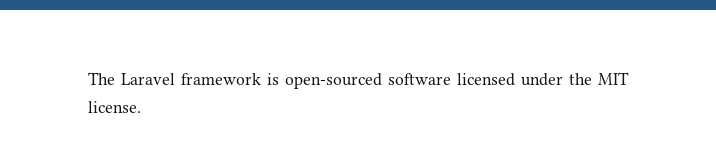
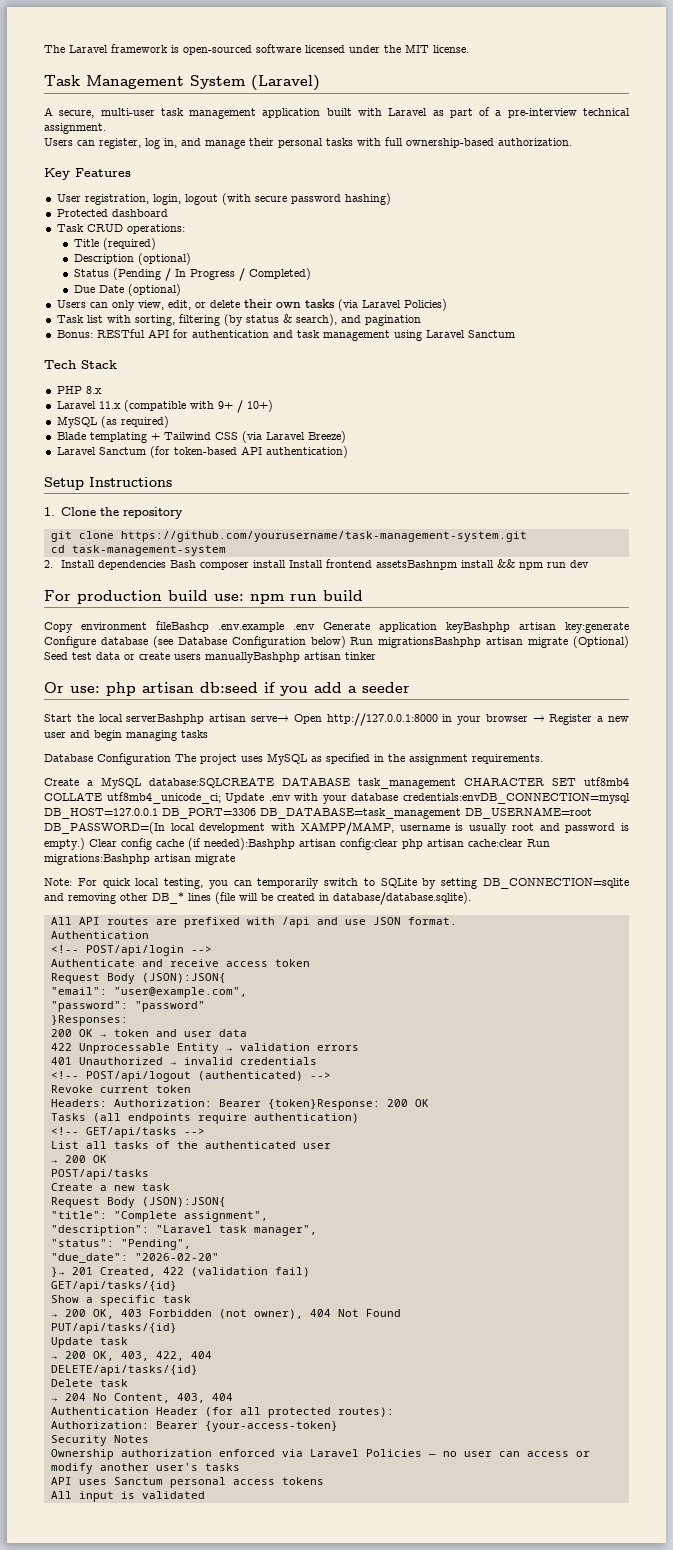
(141, 107) none -> [44,75,320,91] [44,107,630,119] [44,123,106,134] [44,137,572,149] [44,168,131,180] [56,193,391,205] [56,209,168,217] [56,224,185,234] [73,238,156,250] [73,253,191,265] [73,268,311,281] [73,284,181,296] [56,299,447,311] [56,314,421,326] [56,329,515,341] [44,360,117,369] [56,386,102,394] [56,400,273,413] [56,416,169,428] [56,431,346,443] [56,446,348,458] [44,477,172,490] [44,507,184,519] [50,531,527,542] [50,545,226,556] [44,559,590,570] [44,590,363,604] [44,621,629,633] [44,636,629,648] [44,652,376,663] [44,682,410,696] [44,713,629,726] [44,730,208,741] [44,753,543,765] [44,777,629,789] [44,792,630,804] [44,807,592,819] [44,822,630,835] [44,838,550,850] [44,854,235,865] [44,878,629,889] [44,892,471,905] [50,917,457,928] [50,931,149,939] [50,945,212,956] [50,959,310,967] [50,973,226,984] [50,987,247,998] [50,1001,205,1012] [50,1015,128,1026] [50,1029,247,1037] [50,1043,359,1054] [50,1057,317,1065] [50,1071,331,1082] [50,1085,191,1093] [50,1099,429,1110] [50,1113,359,1124] [50,1127,205,1138] [50,1141,331,1149] [50,1155,107,1163] [50,1169,149,1180] [50,1183,170,1191] [50,1197,226,1208] [50,1211,268,1222] [50,1225,317,1236] [50,1239,191,1250] [50,1253,219,1263] [50,1267,310,1277] [50,1281,177,1292] [50,1295,191,1306] [50,1309,401,1319] [50,1323,177,1334] [50,1337,128,1348] [50,1351,212,1361] [50,1365,198,1376] [50,1379,128,1387] [50,1393,233,1403] [50,1407,394,1418] [50,1421,338,1432] [50,1435,149,1446] [50,1449,590,1460] [50,1463,240,1474] [50,1477,324,1488] [50,1491,205,1502] // Task Management System (Laravel) // A secure, multi-user task management application built with Laravel as part of a pre-interview technical assignment. // Users can register, log in, and manage their personal tasks with full ownership-based authorization. // Key Features // User registration, login, logout (with secure password hashing) // Protected dashboard // Task CRUD operations: // Title (required) // Description (optional) // Status (Pending / In Progress / Completed) // Due Date (optional) // Users can only view, edit, or delete their own tasks (via Laravel Policies) // Task list with sorting, filtering (by status & search), and pagination // Bonus: RESTful API for authentication and task management using Laravel Sanctum // Tech Stack // PHP 8.x // Laravel 11.x (compatible with 9+ / 10+) // MySQL (as required) // Blade templating + Tailwind CSS (via Laravel Breeze) // Laravel Sanctum (for token-based API authentication) // Setup Instructions // 1. Clone the repository // git clone https://github.com/yourusername/task-management-system.git // cd task-management-system // 2. Install dependencies Bash composer install Install frontend assetsBashnpm install && npm run dev // For production build use: npm run build // Copy environment fileBashcp .env.example .env Generate application keyBashphp artisan key:generate Configure database (see Database Configuration below) Run migrationsBashphp artisan migrate (Optional) Seed test data or create users manuallyBashphp artisan tinker // Or use: php artisan db:seed if you add a seeder // Start the local serverBashphp artisan serve→ Open http://127.0.0.1:8000 in your browser → Register a new user and begin managing tasks // Database Configuration The project uses MySQL as specified in the assignment requirements. // Create a MySQL database:SQLCREATE DATABASE task_management CHARACTER SET utf8mb4 COLLATE utf8mb4_unicode_ci; Update .env with your database credentials:envDB_CONNECTION=mysql DB_HOST=127.0.0.1 DB_PORT=3306 DB_DATABASE=task_management DB_USERNAME=root DB_PASSWORD=(In local development with XAMPP/MAMP, username is usually root and password is empty.) Clear config cache (if needed):Bashphp artisan config:clear php artisan cache:clear Run migrations:Bashphp artisan migrate // Note: For quick local testing, you can temporarily switch to SQLite by setting DB_CONNECTION=sqlite and removing other DB_* lines (file will be created in database/database.sqlite). // All API routes are prefixed with /api and use JSON format. // Authentication // <!-- POST/api/login --> // Authenticate and receive access token // Request Body (JSON):JSON{ // "email": "user@example.com", // "password": "password" // }Responses: // 200 OK → token and user data // 422 Unprocessable Entity → validation errors // 401 Unauthorized → invalid credentials // <!-- POST/api/logout (authenticated) --> // Revoke current token // Headers: Authorization: Bearer {token}Response: 200 OK // Tasks (all endpoints require authentication) // <!-- GET/api/tasks --> // List all tasks of the authenticated user // → 200 OK // POST/api/tasks // Create a new task // Request Body (JSON):JSON{ // "title": "Complete assignment", // "description": "Laravel task manager", // "status": "Pending", // "due_date": "2026-02-20" // }→ 201 Created, 422 (validation fail) // GET/api/tasks/{id} // Show a specific task // → 200 OK, 403 Forbidden (not owner), 404 Not Found // PUT/api/tasks/{id} // Update task // → 200 OK, 403, 422, 404 // DELETE/api/tasks/{id} // Delete task // → 204 No Content, 403, 404 // Authentication Header (for all protected routes): // Authorization: Bearer {your-access-token} // Security Notes // Ownership authorization enforced via Laravel Policies — no user can access or modify another user's tasks // API uses Sanctum personal access tokens // All input is validated

